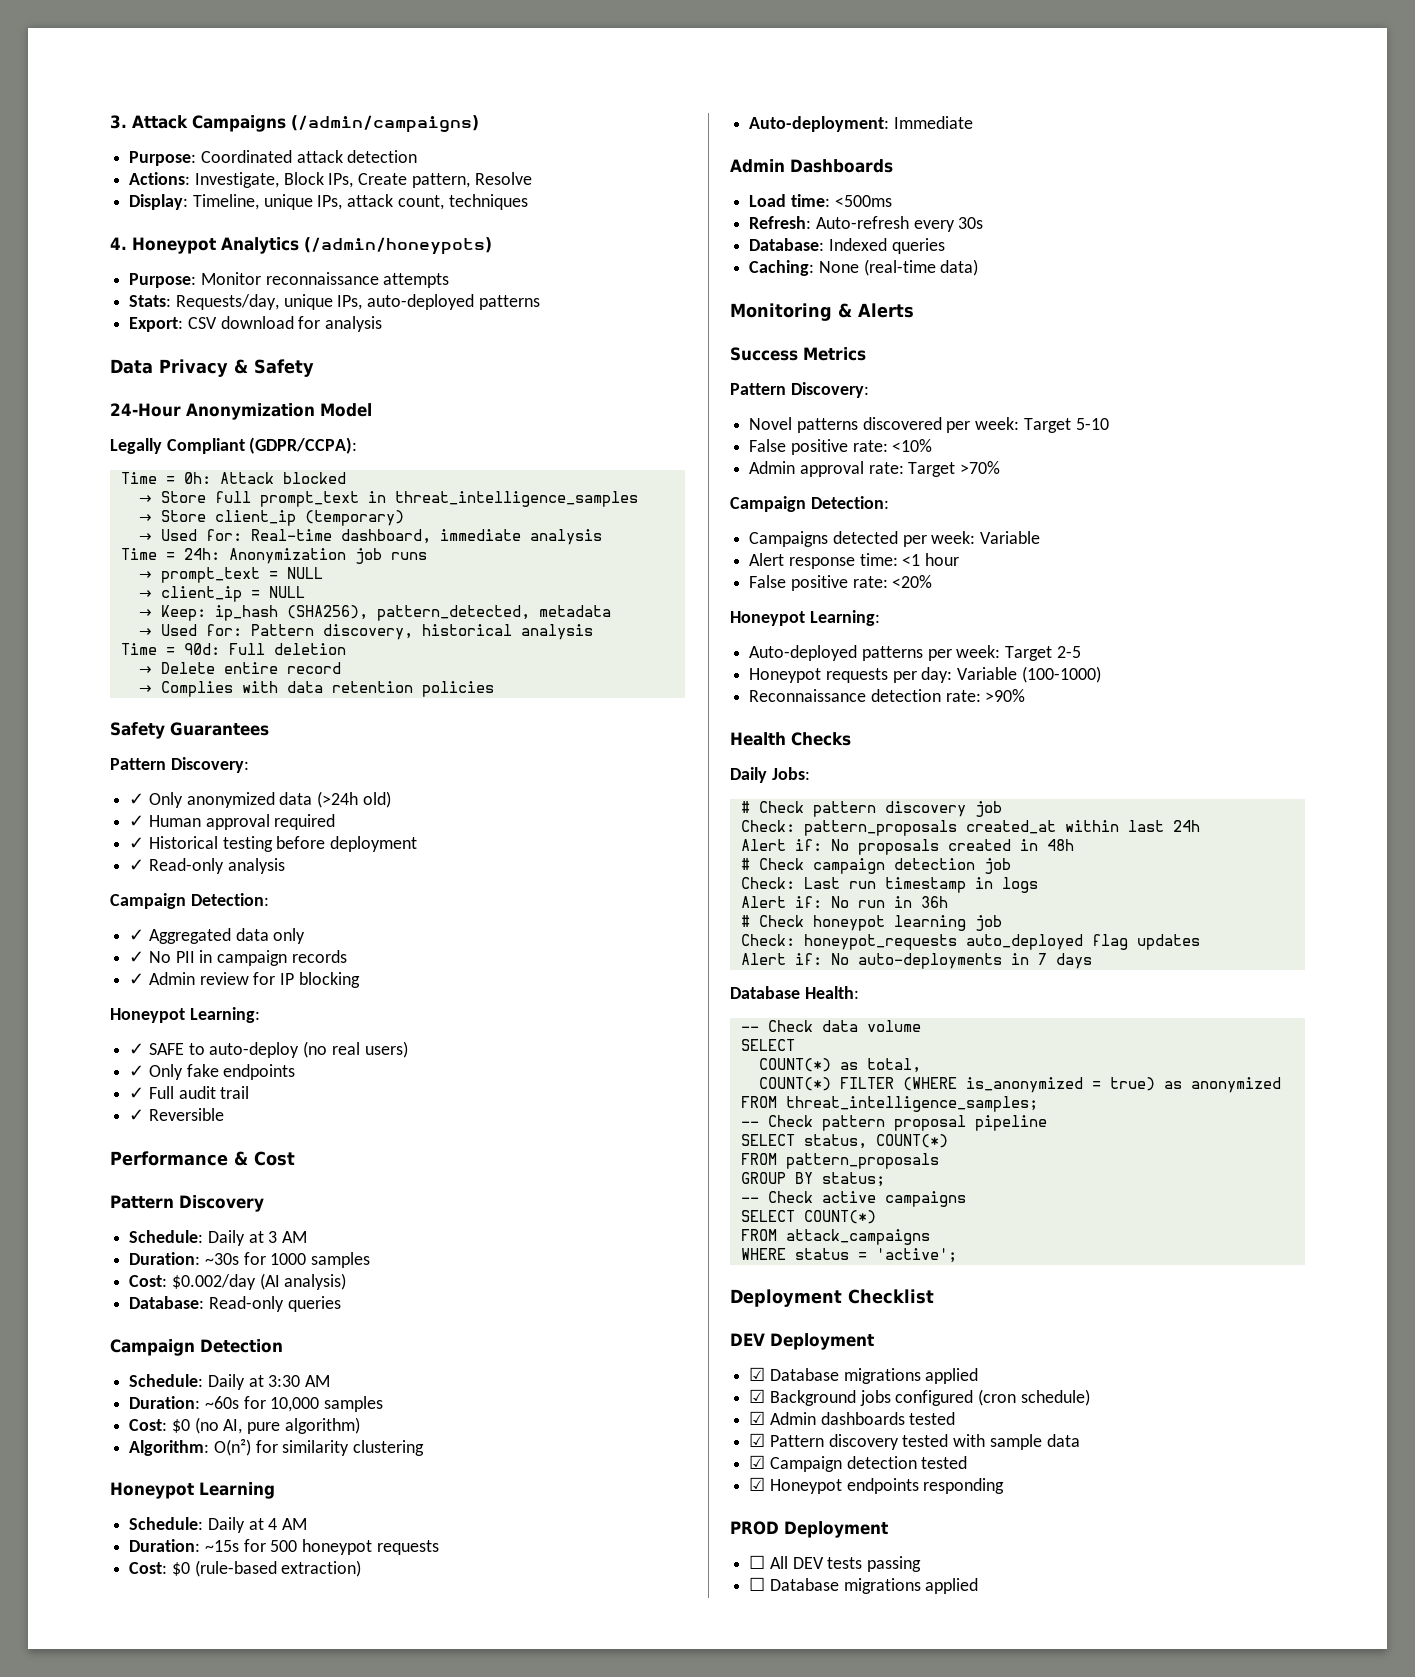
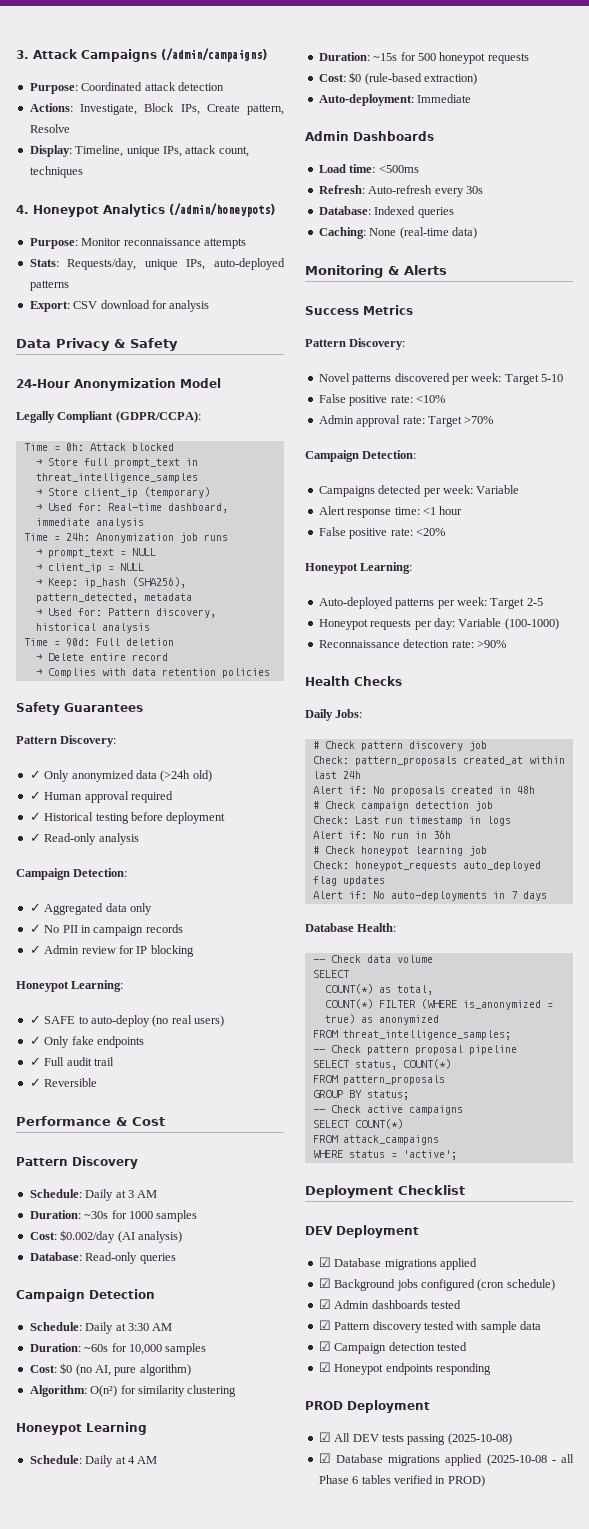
[749,1555,766,1569] ☐ -> [318,1432,331,1442] ☑
[749,1577,979,1594] // ☐ Database migrations applied -> [447,1433,512,1445] [318,1453,574,1466] [318,1475,485,1487] (2025-10-08) // ☑ Database migrations applied (2025-10-08 - all Phase 6 tables verified in PROD)

